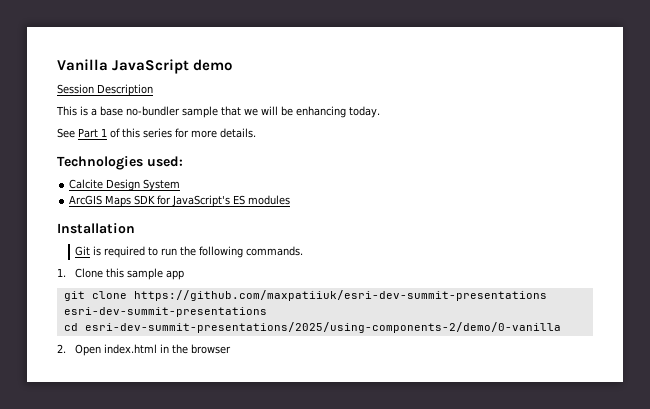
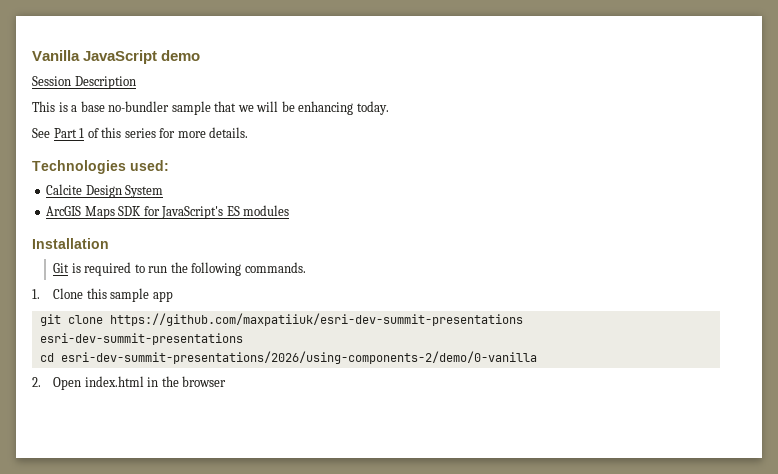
[84,322,561,333] esri-dev-summit-presentations/2025/using-components-2/demo/0-vanilla -> [60,351,537,364] esri-dev-summit-presentations/2026/using-components-2/demo/0-vanilla

